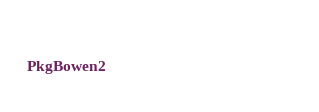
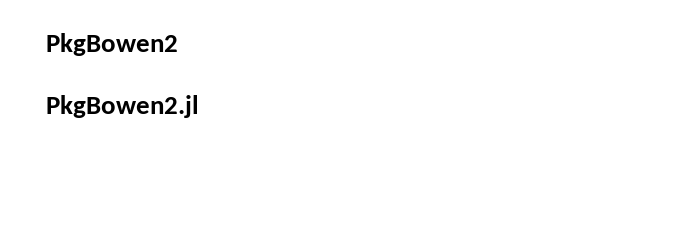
(106, 67) none -> [46,95,199,118] // PkgBowen2.jl

